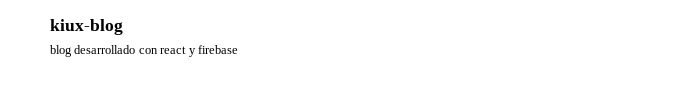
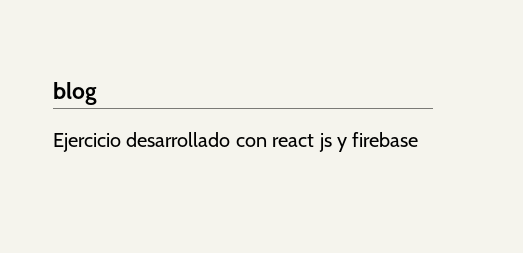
[50,19,123,35] [50,45,72,57] kiux-blog // blog -> [53,82,97,105] [53,133,121,152] blog // Ejercicio
(187, 50) none -> [318,133,332,152] js

